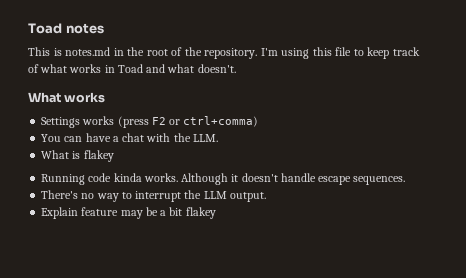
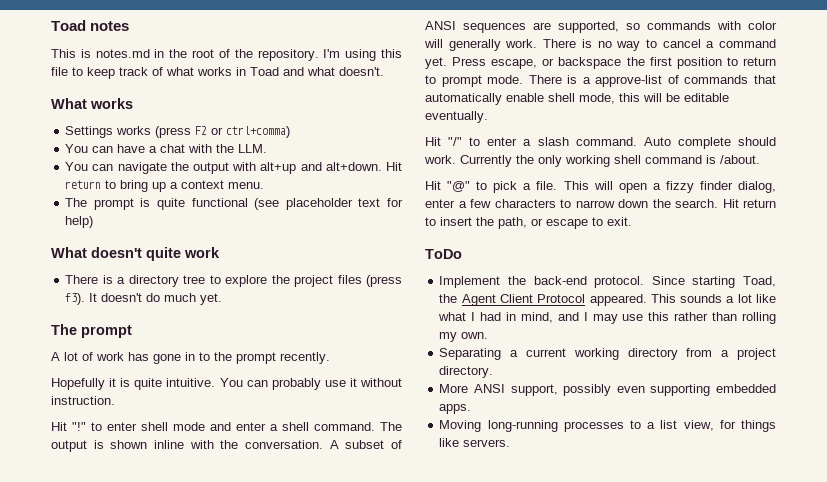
[41,150,114,162] [41,173,406,185] [41,190,266,202] [41,207,216,219] What is flakey // Running code kinda works. Although it doesn't handle escape sequences. // There's no way to interrupt the LLM output. // Explain feature may be a bit flakey -> [65,162,402,174] [65,180,265,192] [65,198,403,210] [65,216,94,228] [51,247,220,261] [65,275,402,287] [65,293,223,305] [51,324,132,338] [51,352,330,364] [51,378,402,390] [51,396,115,405] [51,422,402,431] [51,440,403,452] [425,21,777,33] [424,39,776,51] [425,57,776,69] [425,75,776,87] [425,93,729,105] [425,111,488,123] [425,137,776,149] [424,155,760,167] [425,181,776,193] [425,199,776,208] [425,217,632,229] [425,249,462,259] [439,276,776,288] [439,294,776,306] [438,312,776,324] [439,332,489,342] [439,348,776,360] [439,366,494,378] [439,384,776,396] [439,404,472,414] [439,420,776,432] [439,438,511,447] You can navigate the output with alt+up and alt+down. Hit return to bring up a context menu. // The prompt is quite functional (see placeholder text for help) // What doesn't quite work // There is a directory tree to explore the project files (press f3). It doesn't do much yet. // The prompt // A lot of work has gone in to the prompt recently. // Hopefully it is quite intuitive. You can probably use it without instruction. // Hit "!" to enter shell mode and enter a shell command. The output is shown inline with the conversation. A subset of ANSI sequences are supported, so commands with color will generally work. There is no way to cancel a command yet. Press escape, or backspace the first position to return to prompt mode. There is a approve-list of commands that automatically enable shell mode, this will be editable eventually. // Hit "/" to enter a slash command. Auto complete should work. Currently the only working shell command is /about. // Hit "@" to pick a file. This will open a fizzy finder dialog, enter a few characters to narrow down the search. Hit return to insert the path, or escape to exit. // ToDo // Implement the back-end protocol. Since starting Toad, the Agent Client Protocol appeared. This sounds a lot like what I had in mind, and I may use this rather than rolling my own. // Separating a current working directory from a project directory. // More ANSI support, possibly even supporting embedded apps. // Moving long-running processes to a list view, for things like servers.

